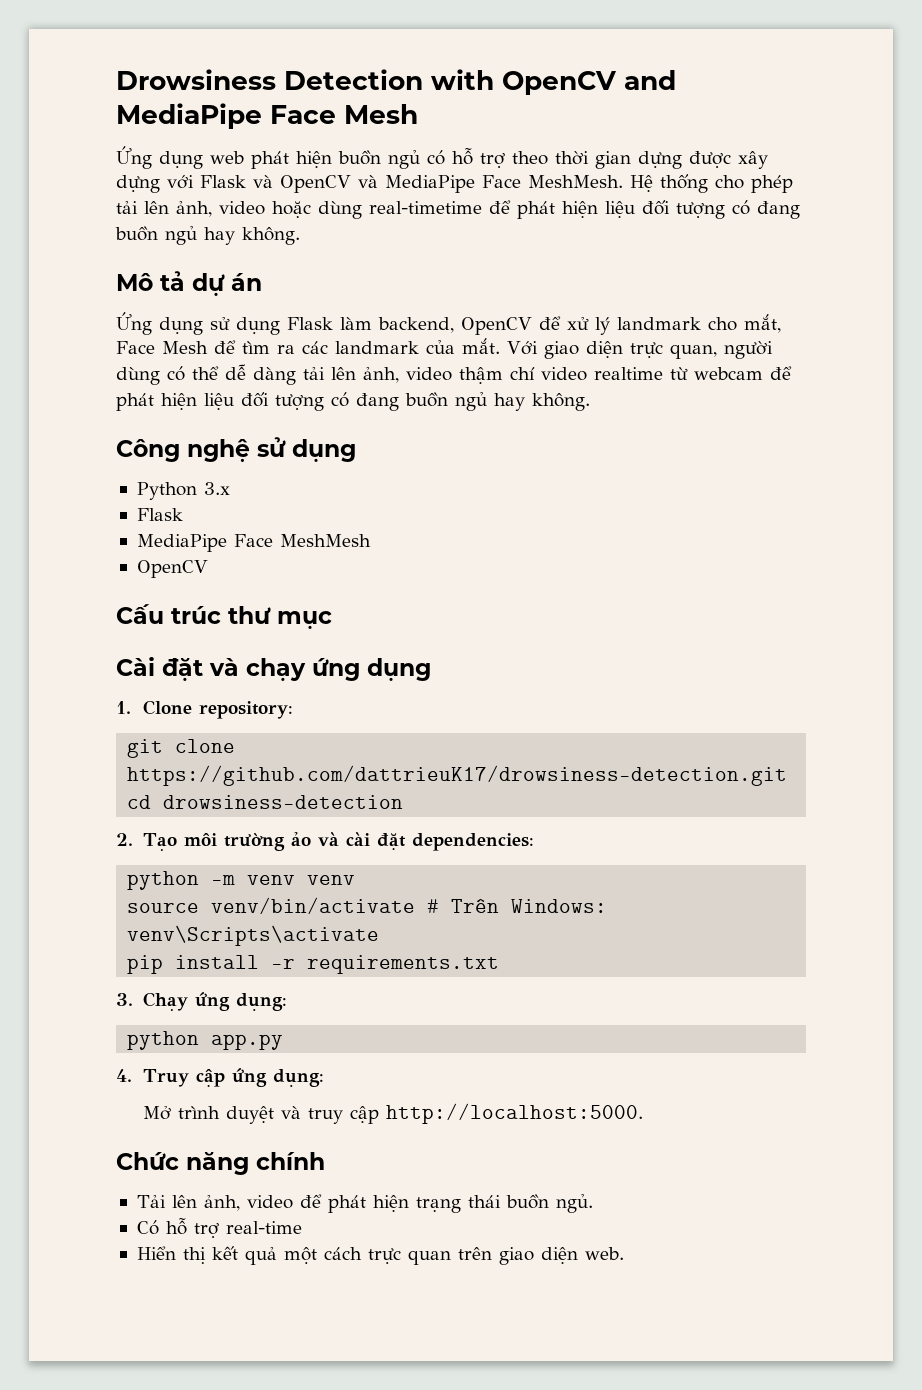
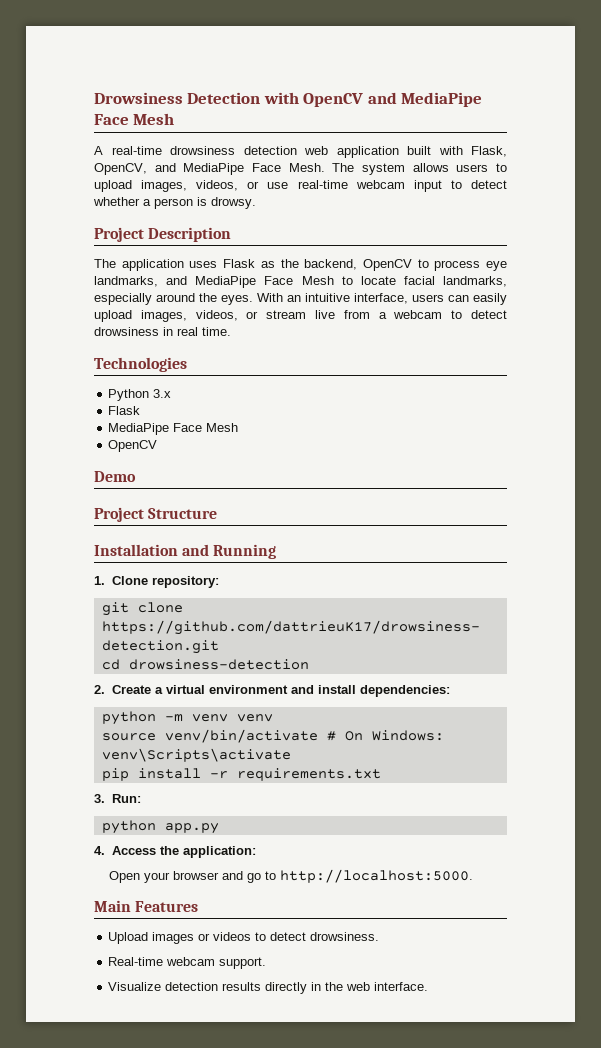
[116,146,768,169] [116,174,793,193] [116,200,800,219] [115,226,300,245] [116,271,262,296] [116,312,781,335] [116,338,773,359] [116,364,792,385] [116,392,590,411] [116,437,356,462] Ứng dụng web phát hiện buồn ngủ có hỗ trợ theo thời gian dựng được xây dựng với Flask và OpenCV và MediaPipe Face MeshMesh. Hệ thống cho phép tải lên ảnh, video hoặc dùng real-timetime để phát hiện liệu đối tượng có đang buồn ngủ hay không. // Mô tả dự án // Ứng dụng sử dụng Flask làm backend, OpenCV để xử lý landmark cho mắt, Face Mesh để tìm ra các landmark của mắt. Với giao diện trực quan, người dùng có thể dễ dàng tải lên ảnh, video thậm chí video realtime từ webcam để phát hiện liệu đối tượng có đang buồn ngủ hay không. // Công nghệ sử dụng -> [94,146,507,158] [94,163,507,175] [94,180,507,192] [93,197,256,209] [94,227,232,242] [94,259,507,271] [94,276,507,288] [94,293,507,305] [94,310,508,322] [94,327,231,336] [94,357,187,372] A real-time drowsiness detection web application built with Flask, OpenCV, and MediaPipe Face Mesh. The system allows users to upload images, videos, or use real-time webcam input to detect whether a person is drowsy. // Project Description // The application uses Flask as the backend, OpenCV to process eye landmarks, and MediaPipe Face Mesh to locate facial landmarks, especially around the eyes. With an intuitive interface, users can easily upload images, videos, or stream live from a webcam to detect drowsiness in real time. // Technologies
[279,534,371,547] MeshMesh -> [206,423,239,432] Mesh
[116,604,332,629] [116,657,431,681] Cấu trúc thư mục // Cài đặt và chạy ứng dụng -> [94,471,136,482] [94,507,218,522] [94,544,277,559] Demo // Project Structure // Installation and Running
[143,832,407,851] Tạo môi trường ảo và cài đặt -> [111,685,356,694] Create a virtual environment and install
[451,898,500,913] Trên -> [344,731,363,741] On
[143,992,288,1011] Chạy ứng dụng: -> [111,794,141,803] Run:
[143,1068,325,1087] [143,1103,644,1124] [116,1152,325,1175] [136,1194,593,1213] [136,1218,302,1239] [136,1246,624,1265] Truy cập ứng dụng: // Mở trình duyệt và truy cập http://localhost:5000. // Chức năng chính // Tải lên ảnh, video để phát hiện trạng thái buồn ngủ. // Có hỗ trợ real-time // Hiển thị kết quả một cách trực quan trên giao diện web. -> [111,846,256,858] [108,869,473,883] [94,900,199,912] [108,932,380,944] [108,957,267,969] [108,982,429,994] Access the application: // Open your browser and go to http://localhost:5000. // Main Features // Upload images or videos to detect drowsiness. // Real-time webcam support. // Visualize detection results directly in the web interface.

